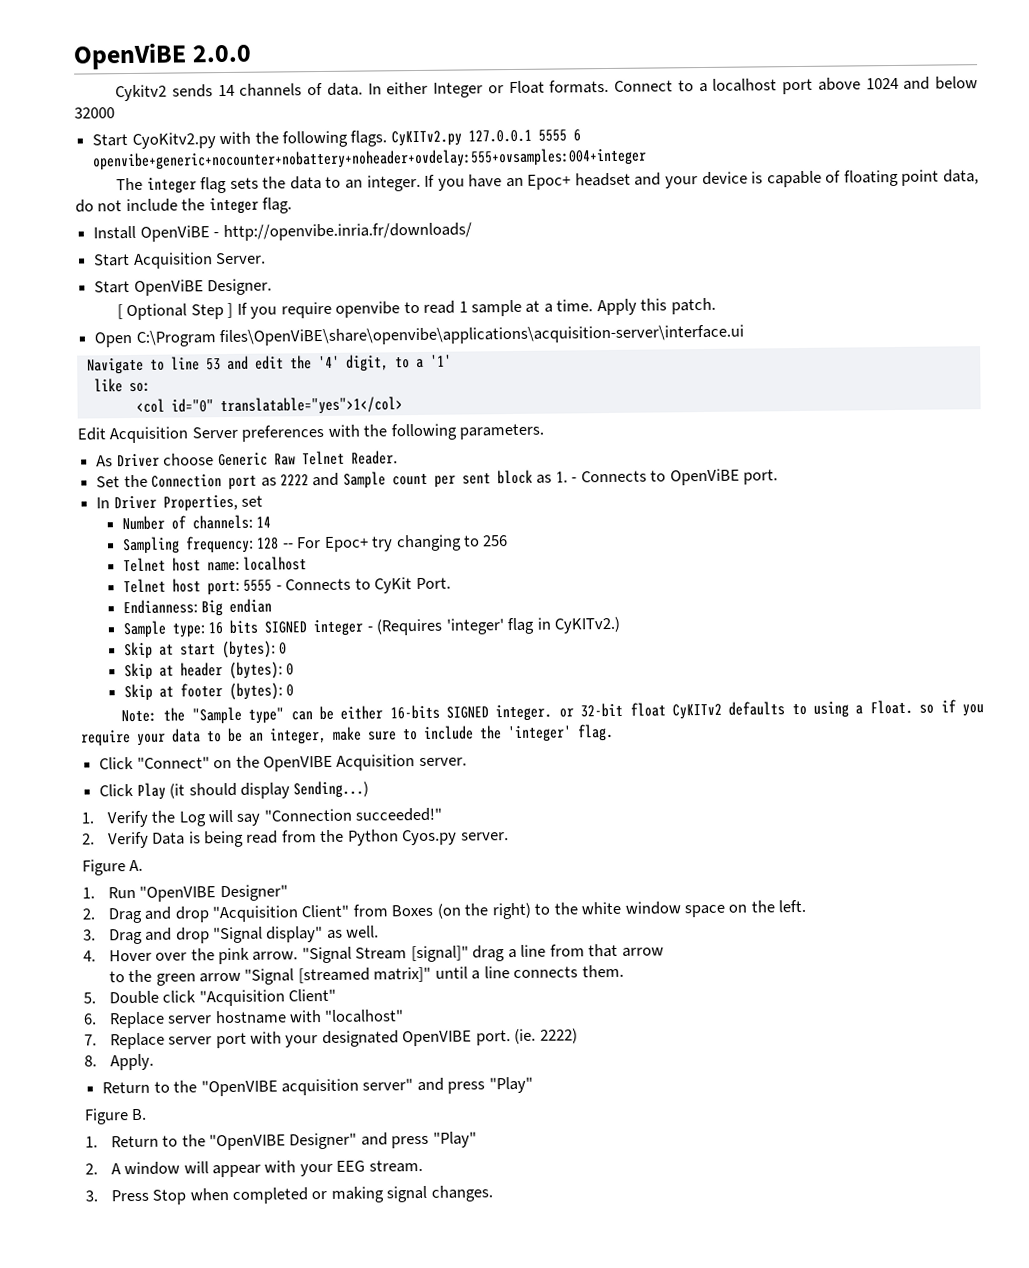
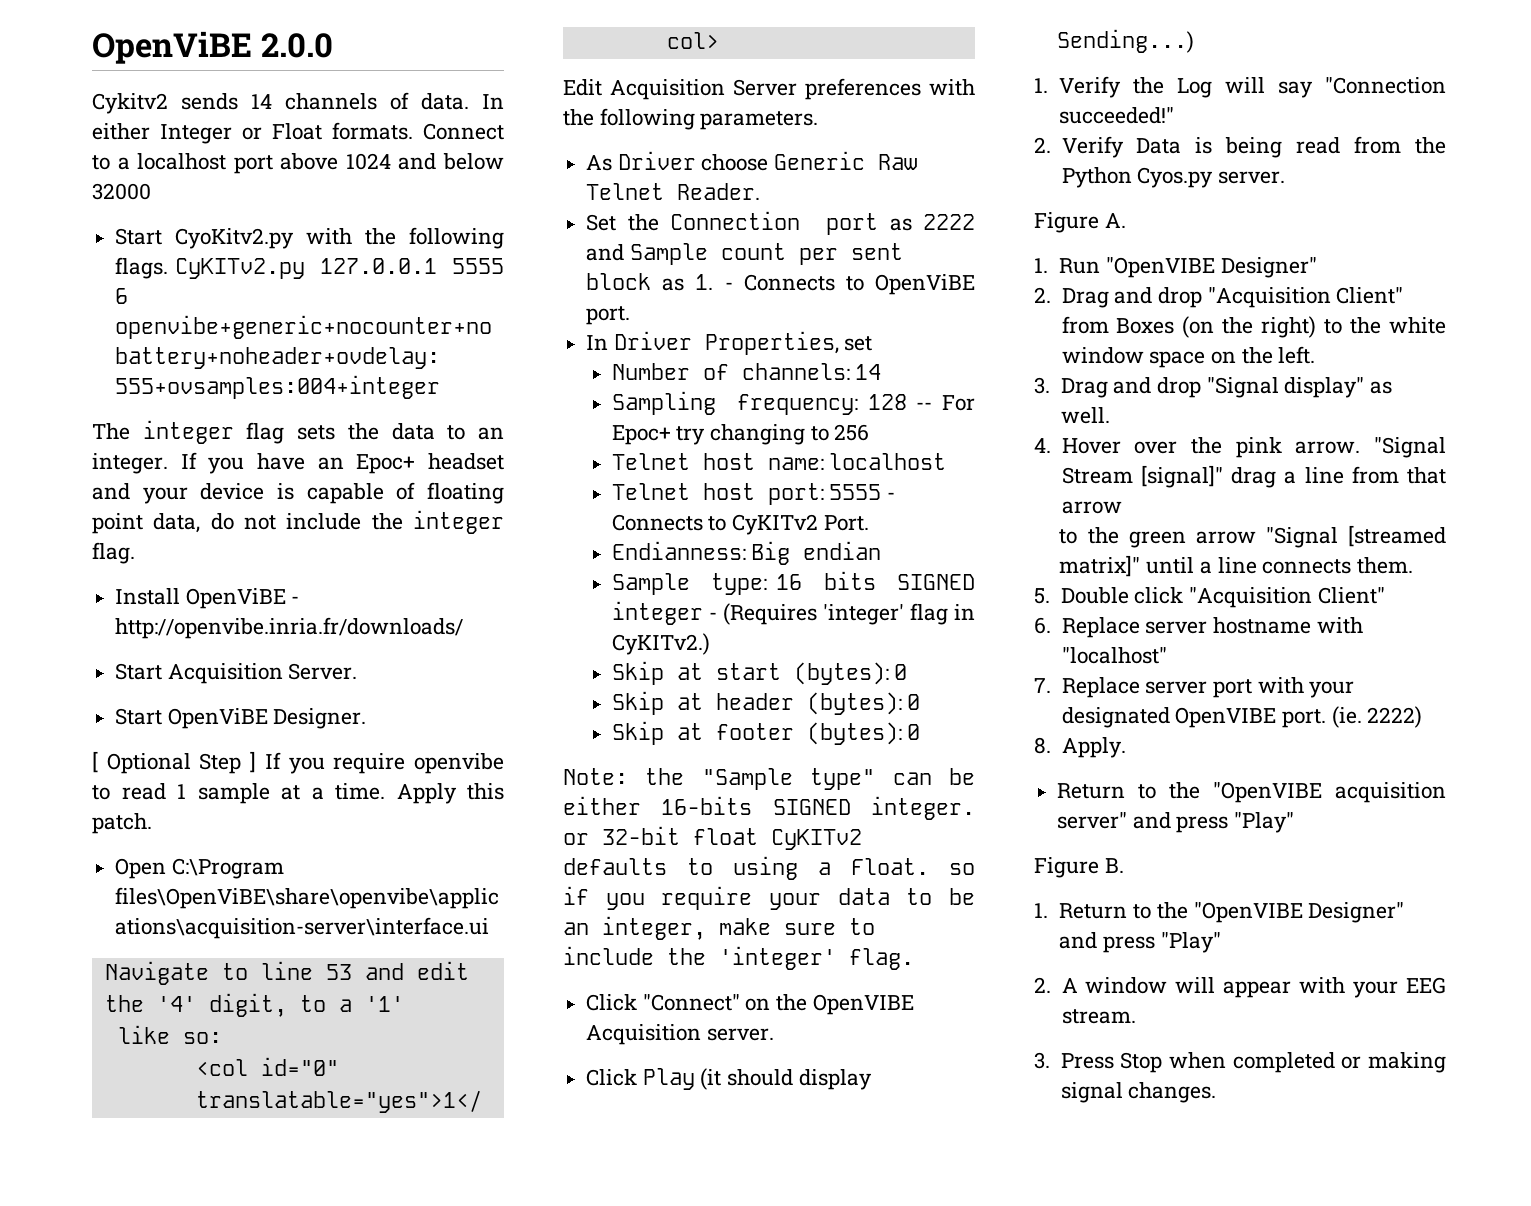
[374,577,413,594] CyKit -> [731,514,818,535] CyKITv2

